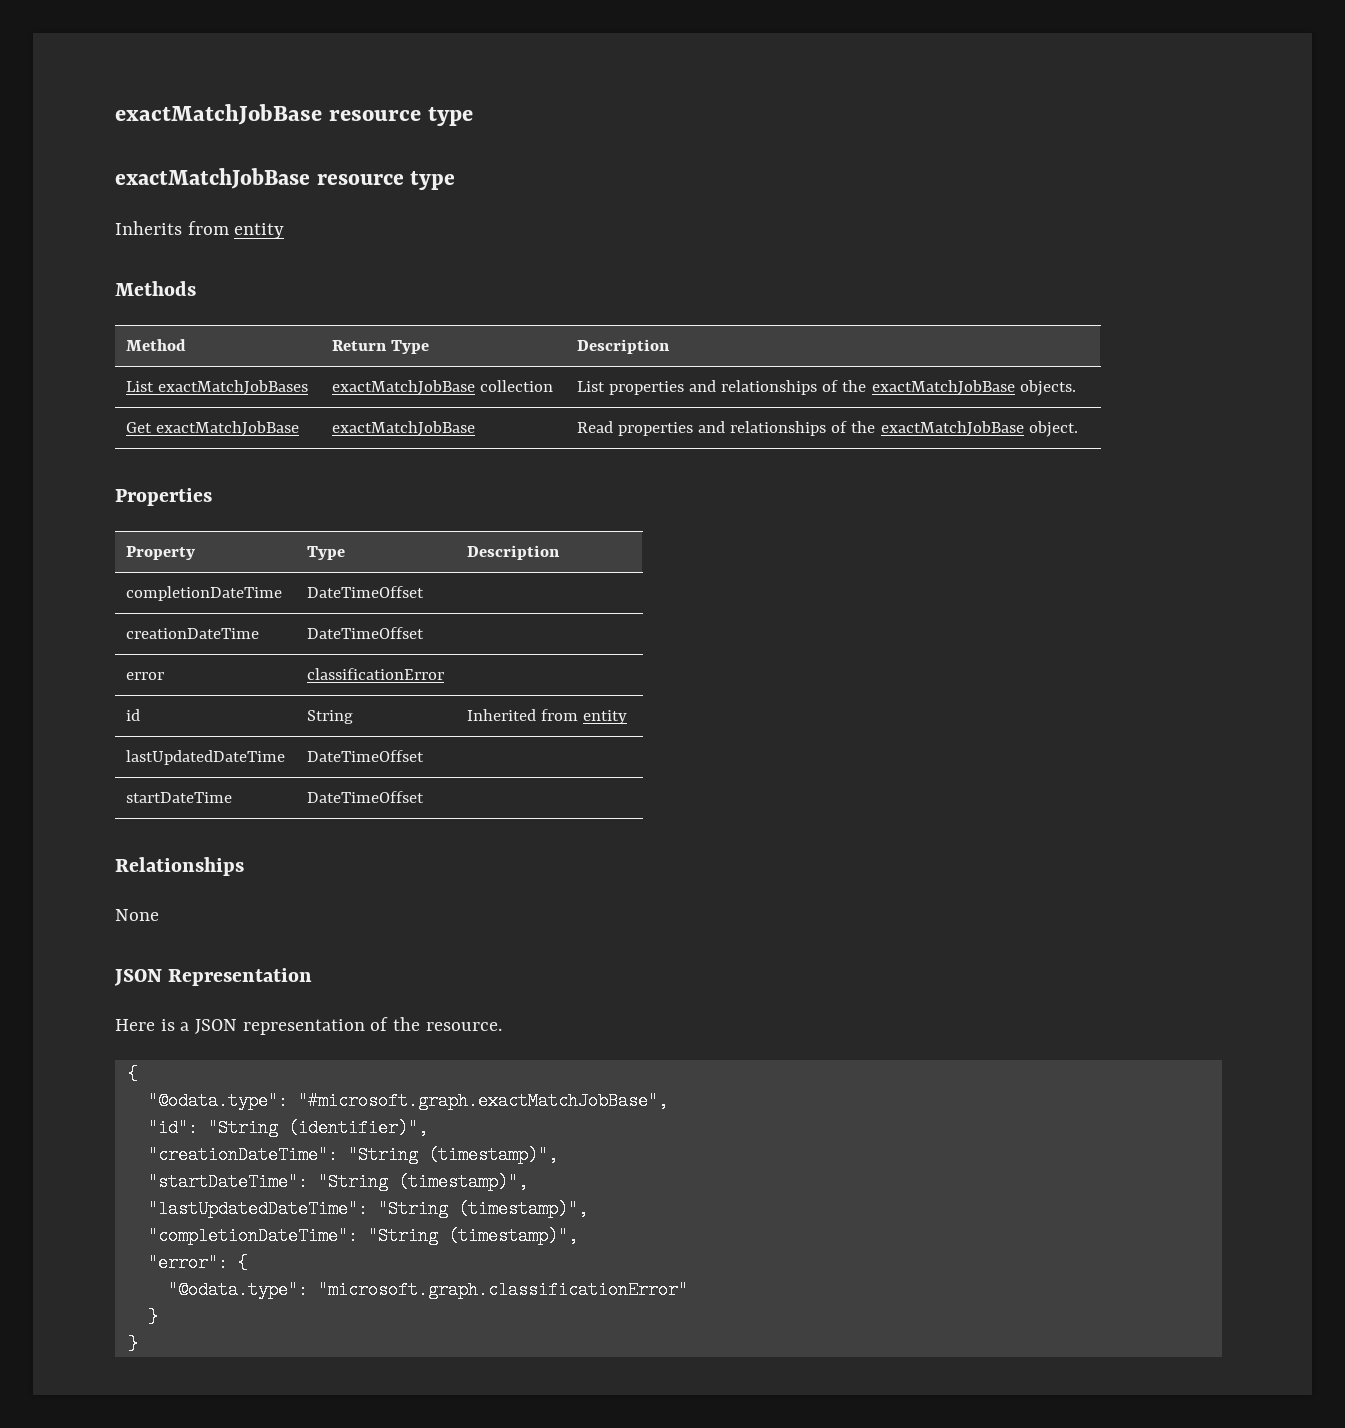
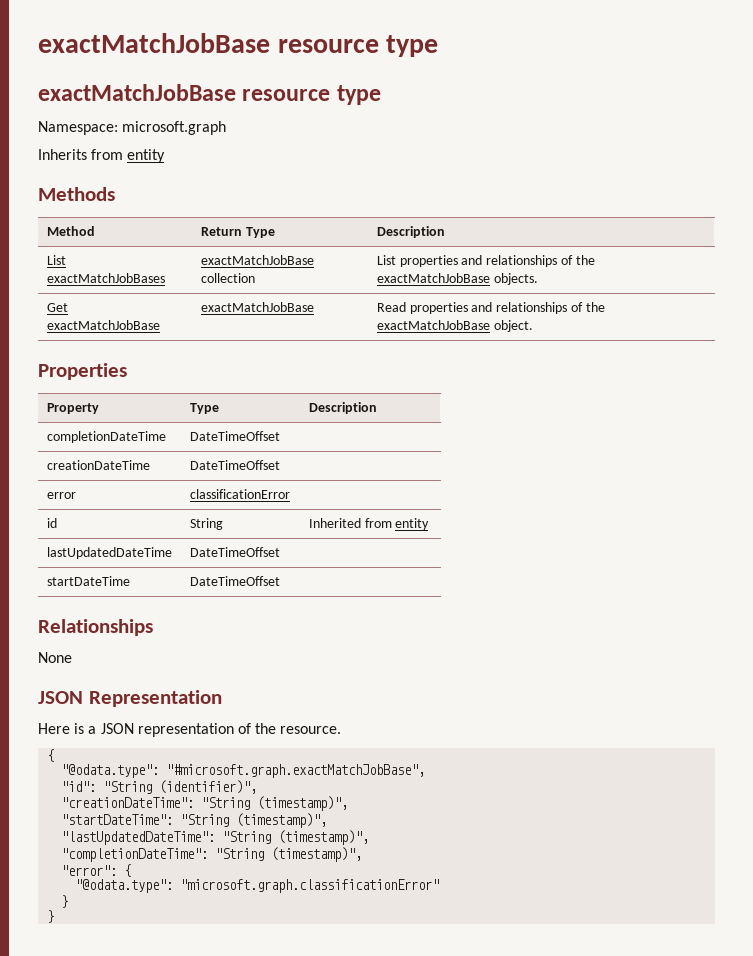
(456, 180) none -> [38,121,227,135] // Namespace: microsoft.graph

